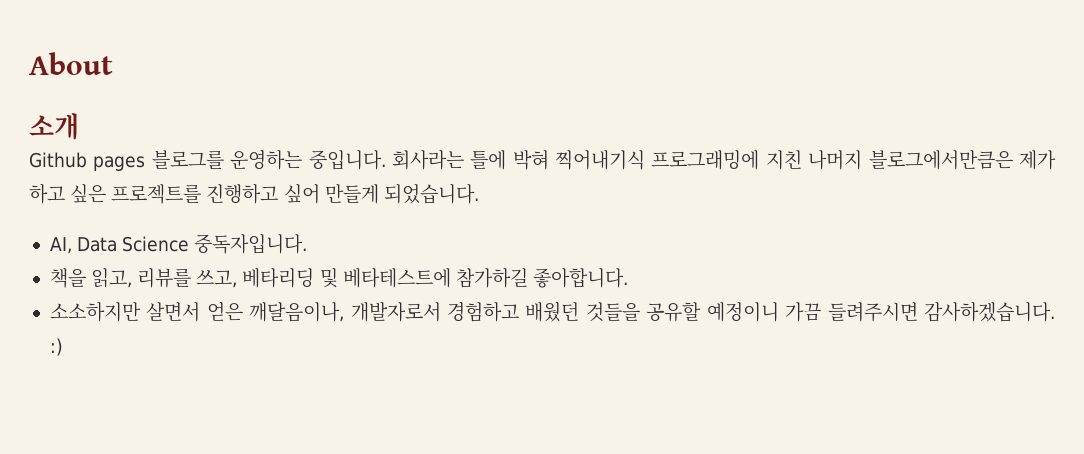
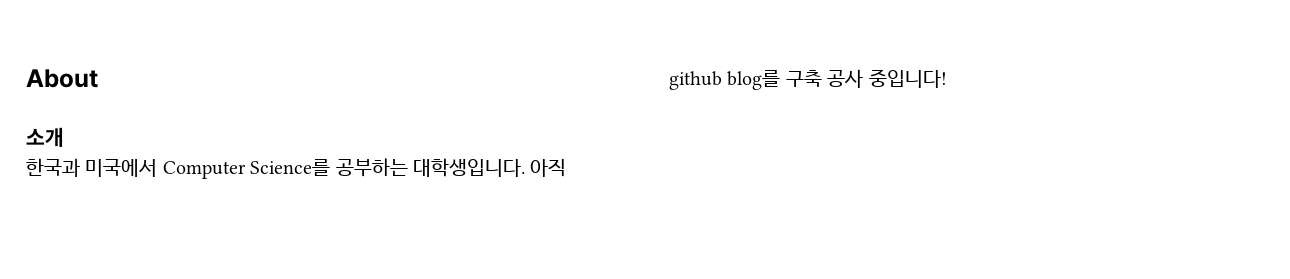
[29,149,1056,171] [29,184,479,204] [49,234,308,254] [49,268,628,288] [49,301,1055,322] [49,338,63,356] Github pages 블로그를 운영하는 중입니다. 회사라는 틀에 박혀 찍어내기식 프로그래밍에 지친 나머지 블로그에서만큼은 제가 하고 싶은 프로젝트를 진행하고 싶어 만들게 되었습니다. // AI, Data Science 중독자입니다. // 책을 읽고, 리뷰를 쓰고, 베타리딩 및 베타테스트에 참가하길 좋아합니다. // 소소하지만 살면서 얻은 깨달음이나, 개발자로서 경험하고 배웠던 것들을 공유할 예정이니 가끔 들려주시면 감사하겠습니다. :) -> [26,158,567,179] [669,69,947,90] 한국과 미국에서 Computer Science를 공부하는 대학생입니다. 아직 github blog를 구축 공사 중입니다!

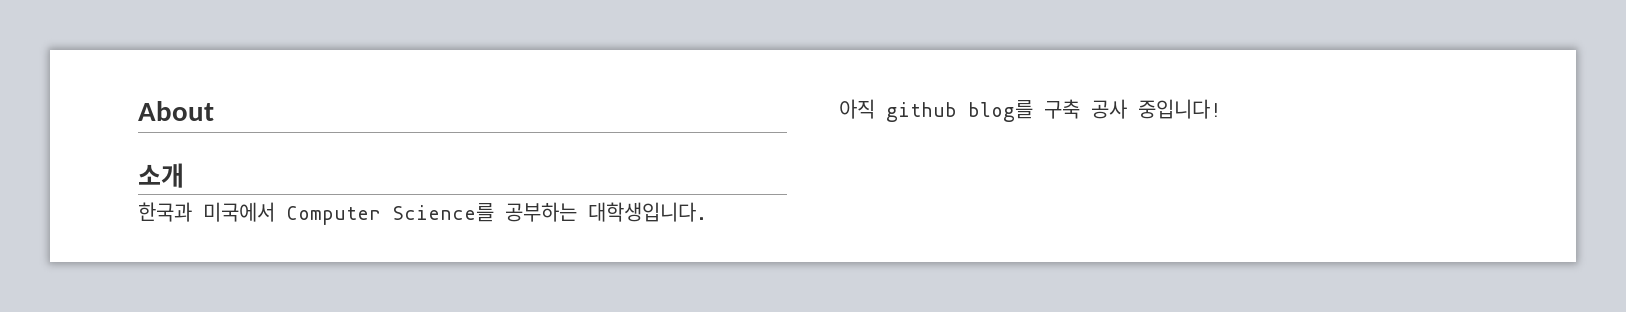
(525, 167) none -> (707, 212) //

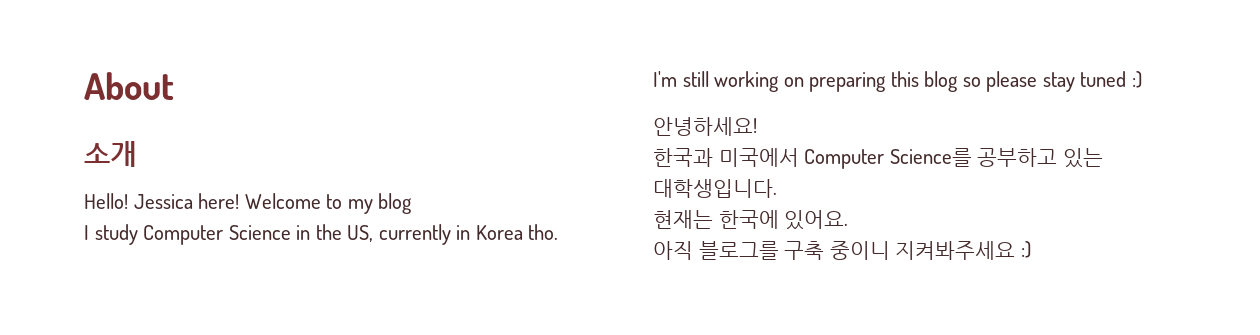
(184, 175) none -> [84,193,413,214] [84,224,559,245] [653,71,1142,92] [653,117,757,136] // Hello! Jessica here! Welcome to my blog // I study Computer Science in the US, currently in Korea tho. // I'm still working on preparing this blog so please stay tuned :) // 안녕하세요!
[505,202,577,222] 공부하는 -> [977,148,1103,168] 공부하고 있는
[839,99,1221,122] 아직 github blog를 구축 공사 중입니다! -> [653,210,849,230] [653,241,1031,260] 현재는 한국에 있어요. // 아직 블로그를 구축 중이니 지켜봐주세요 :)

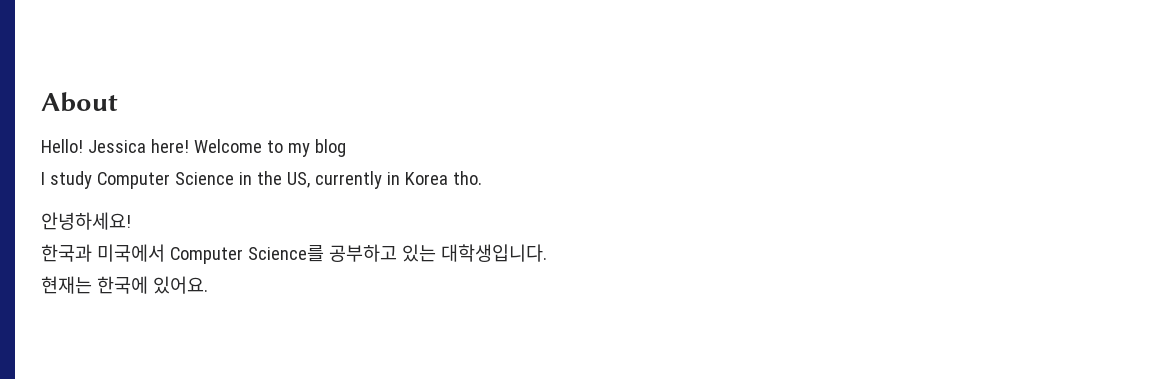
[84,141,136,167] // 소개 -> (118, 102) none
[653,71,1142,92] // I'm still working on preparing this blog so please stay tuned :) -> (482, 178) none
[653,241,1031,260] // 아직 블로그를 구축 중이니 지켜봐주세요 :) -> (208, 285) none

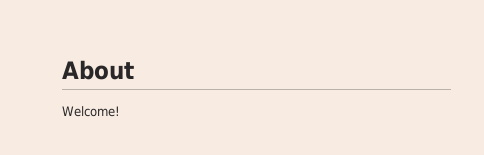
[41,139,346,157] [41,171,482,189] [41,212,131,230] [41,244,547,264] [41,276,208,294] Hello! Jessica here! Welcome to my blog // I study Computer Science in the US, currently in Korea tho. // 안녕하세요! // 한국과 미국에서 Computer Science를 공부하고 있는 대학생입니다. // 현재는 한국에 있어요. -> [62,106,120,117] Welcome!

